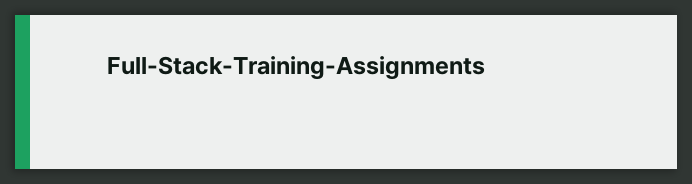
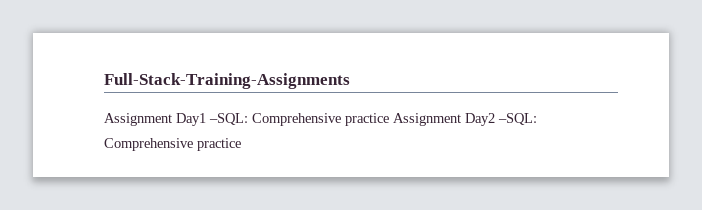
(485, 68) none -> [104,113,537,126] [104,138,241,151] // Assignment Day1 –SQL: Comprehensive practice Assignment Day2 –SQL: Comprehensive practice

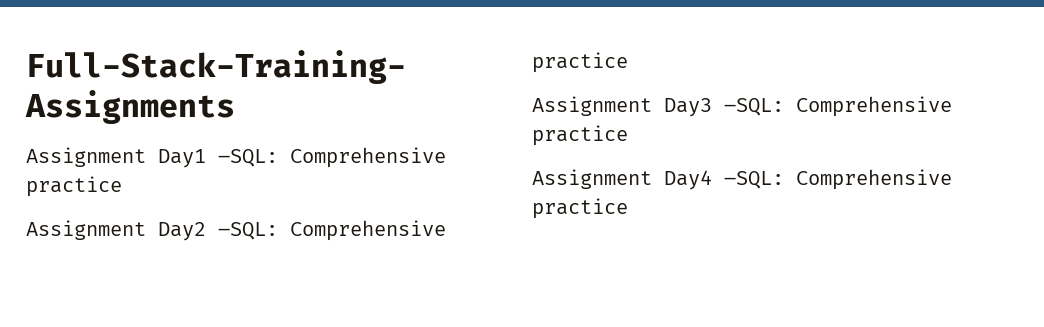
(389, 119) none -> (122, 186) //
(241, 144) none -> [532,96,952,117] [532,125,628,146] [532,169,952,190] [532,198,628,219] // Assignment Day3 –SQL: Comprehensive practice // Assignment Day4 –SQL: Comprehensive practice

